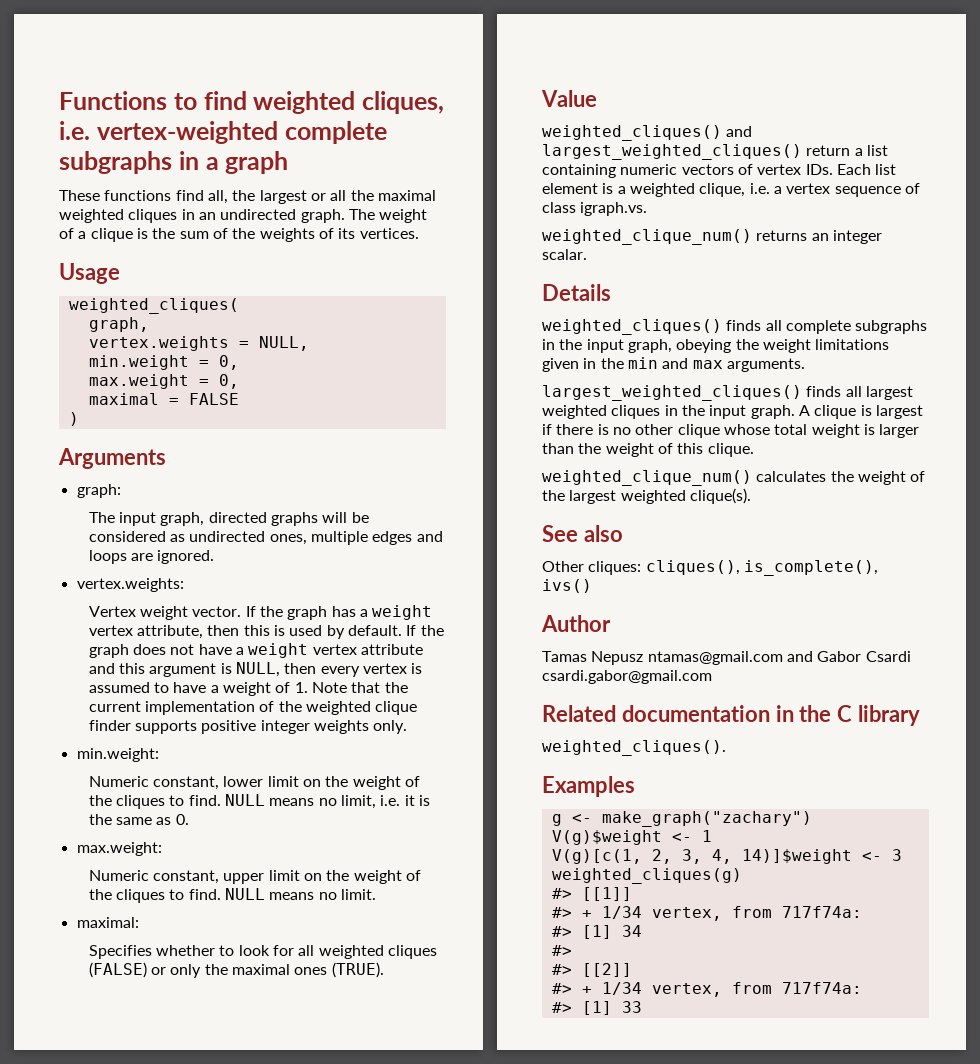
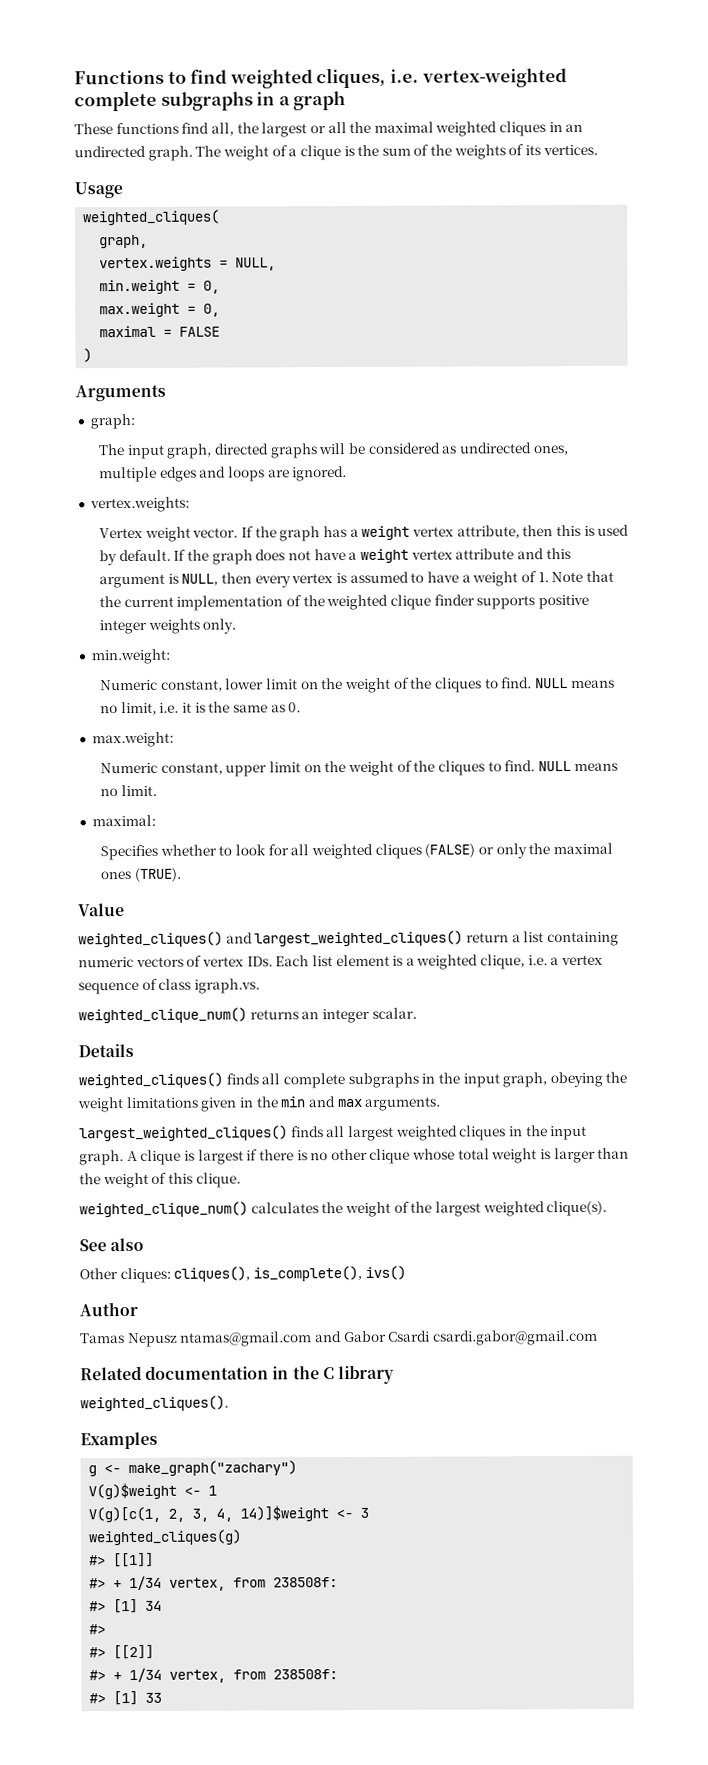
[781,906,862,918] 717f74a: -> [273,1577,339,1588] 238508f:
[781,982,862,994] 717f74a: -> [273,1669,339,1680] 238508f:

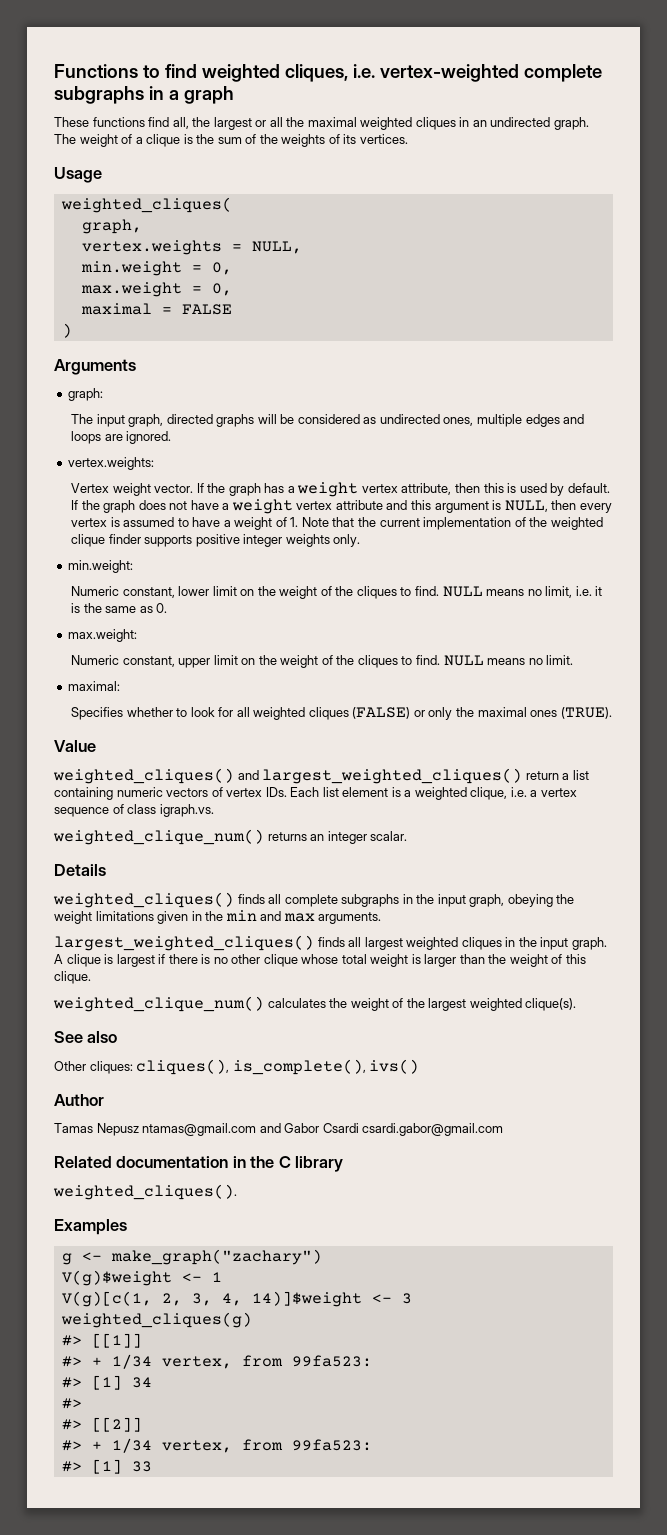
[273,1577,339,1588] 238508f: -> [291,1355,372,1367] 99fa523:
[273,1669,339,1680] 238508f: -> [291,1439,372,1451] 99fa523:

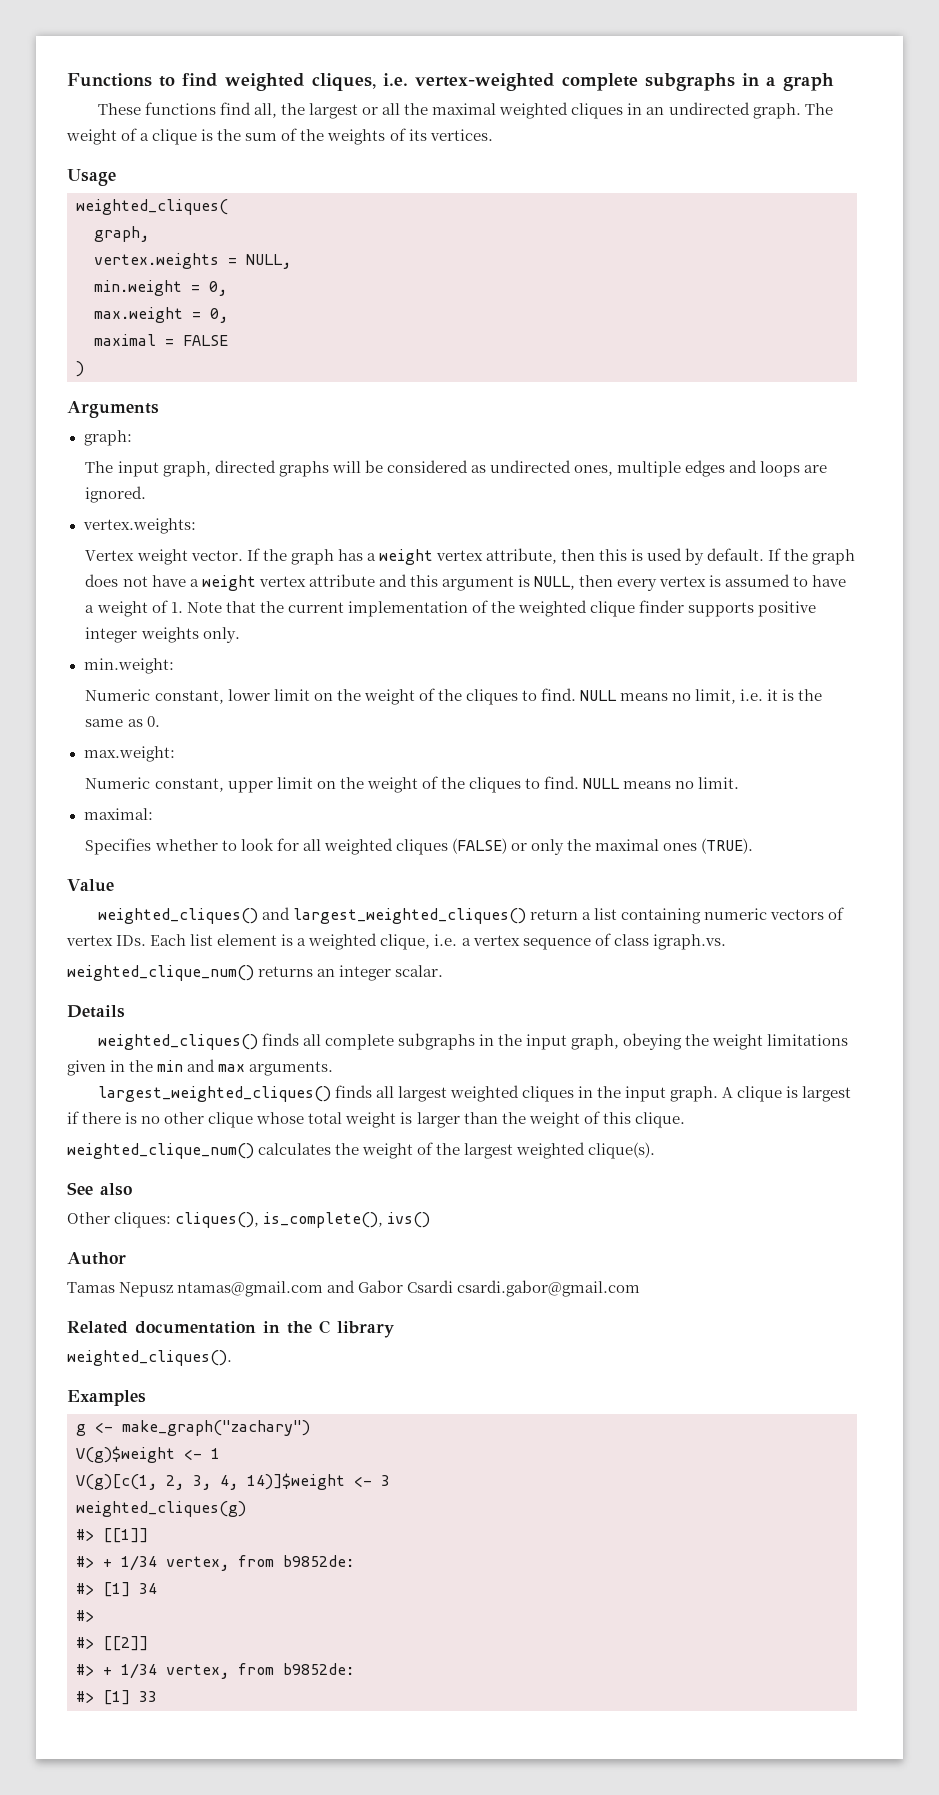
[291,1355,372,1367] 99fa523: -> [283,1555,354,1567] b9852de:
[291,1439,372,1451] 99fa523: -> [283,1663,354,1675] b9852de:

